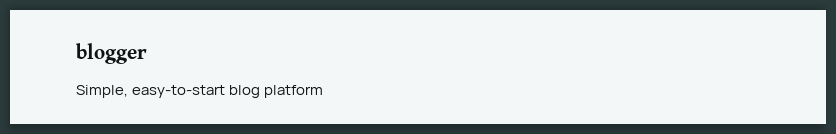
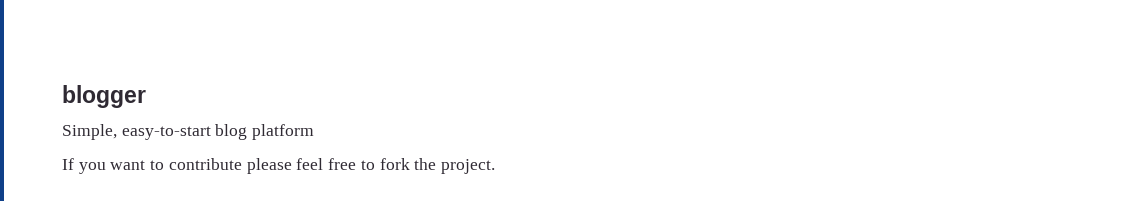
(324, 91) none -> [62,158,495,174] // If you want to contribute please feel free to fork the project.

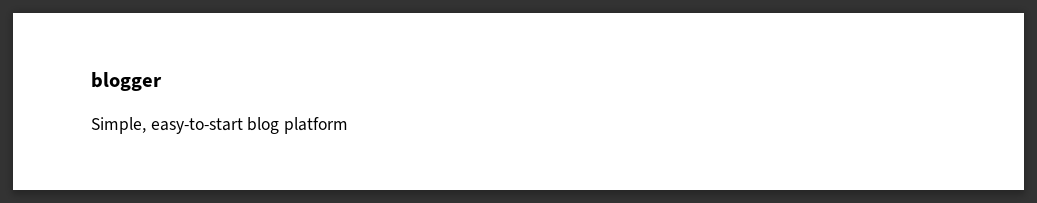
[62,158,495,174] // If you want to contribute please feel free to fork the project. -> (349, 125) none

